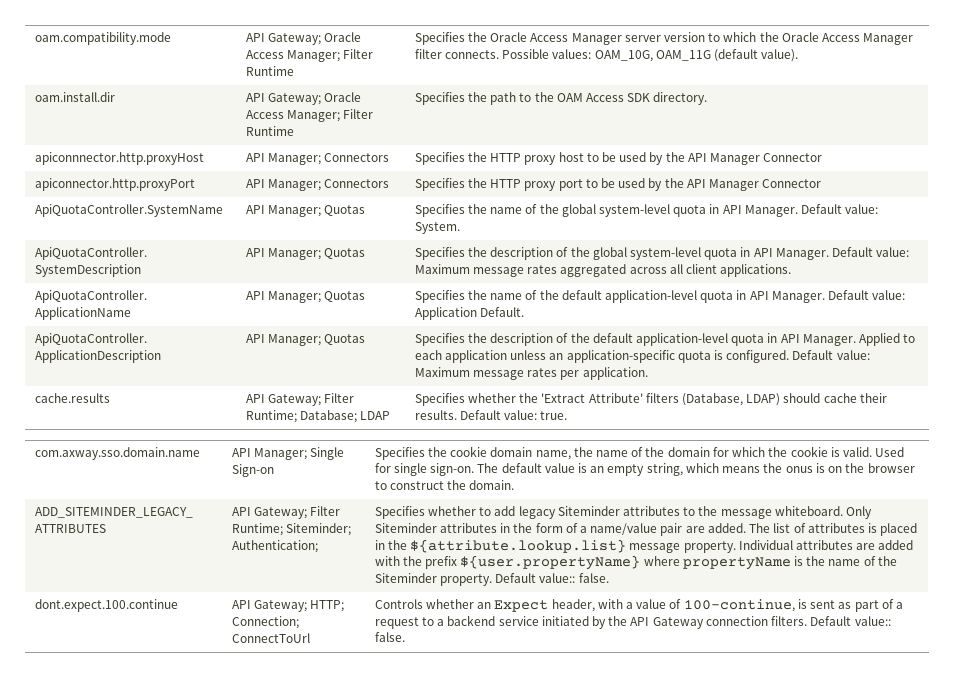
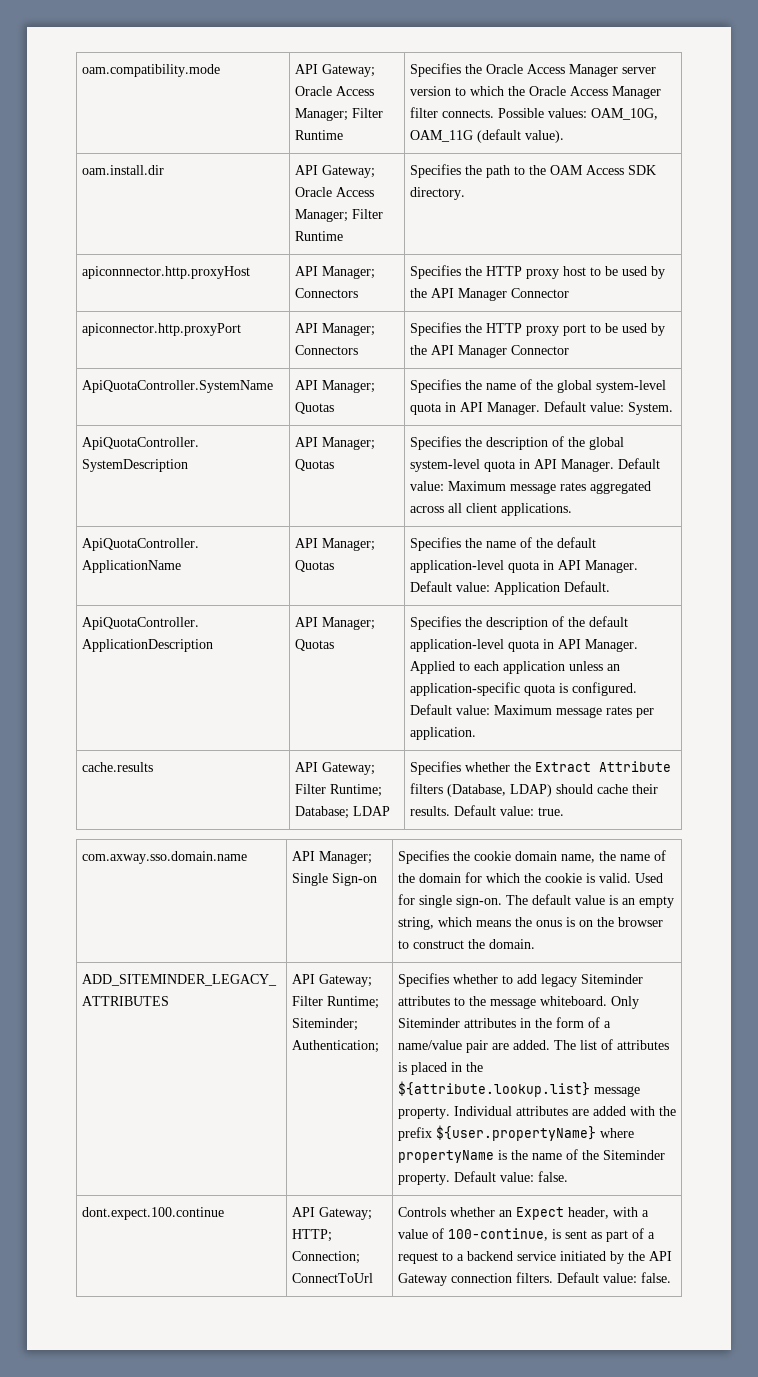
[541,393,643,403] 'Extract Attribute' -> [534,761,671,772] Extract Attribute
[539,573,576,583] value:: -> [499,1172,534,1182] value:
[854,616,891,626] value:: -> [602,1273,637,1283] value:

